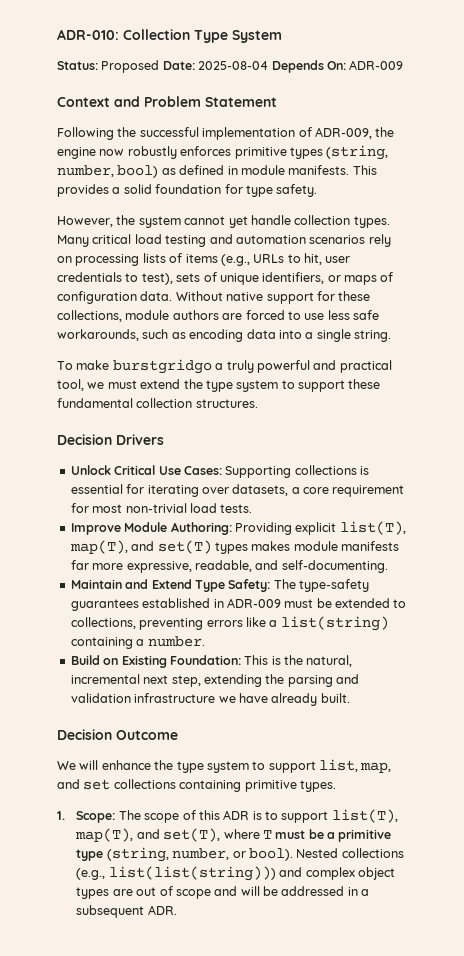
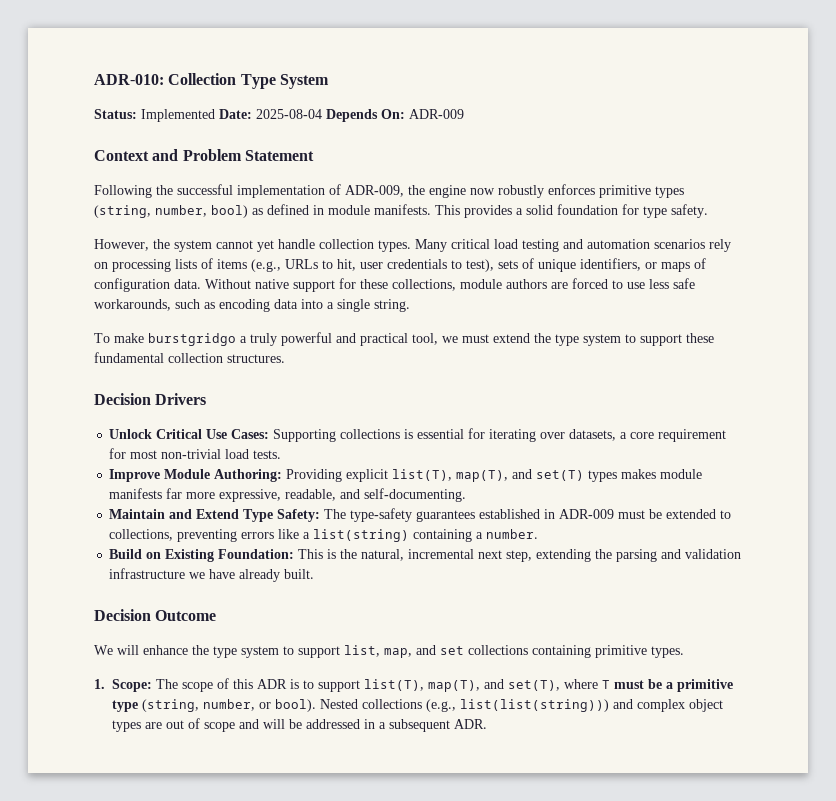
[101,60,160,73] Proposed -> [141,109,215,122] Implemented

